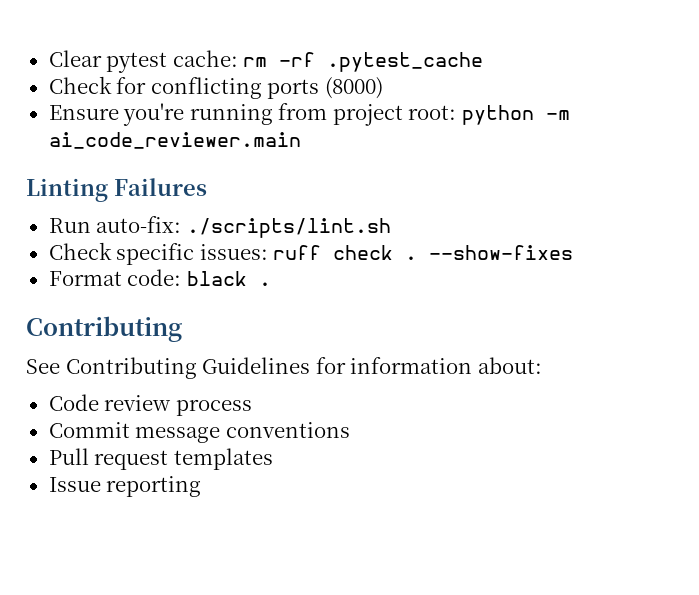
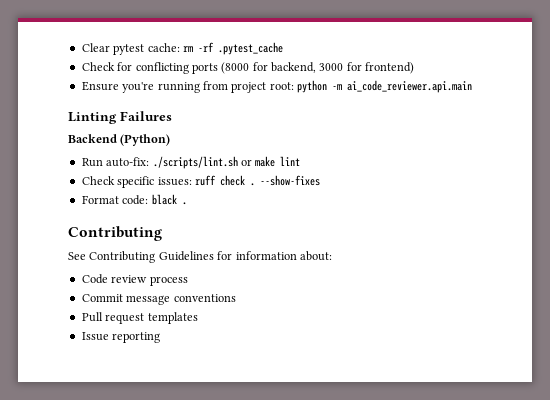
[324,77,383,99] (8000) -> [221,62,415,74] (8000 for backend, 3000 for frontend)
[48,132,301,149] ai_code_reviewer.main -> [347,80,472,93] ai_code_reviewer.api.main
(207, 187) none -> [68,134,171,146] // Backend (Python)
(391, 228) none -> [240,156,301,167] or make lint

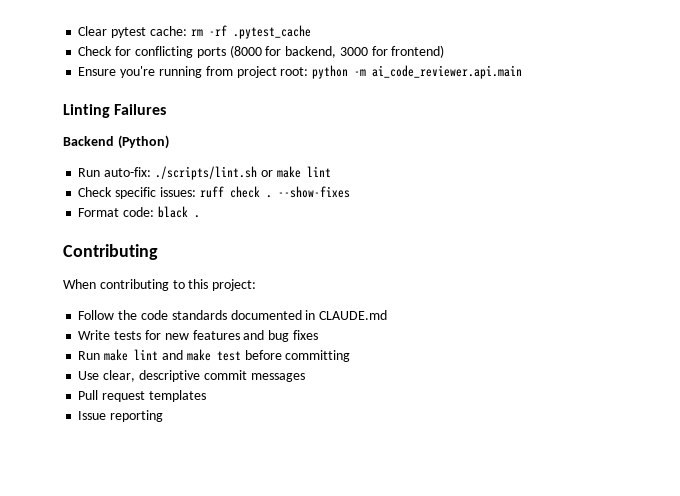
[68,251,332,263] [81,274,188,286] [81,294,236,305] See Contributing Guidelines for information about: // Code review process // Commit message conventions -> [63,279,257,291] [78,310,388,320] [78,330,318,342] [78,349,351,362] [78,370,305,382] When contributing to this project: // Follow the code standards documented in CLAUDE.md // Write tests for new features and bug fixes // Run make lint and make test before committing // Use clear, descriptive commit messages

